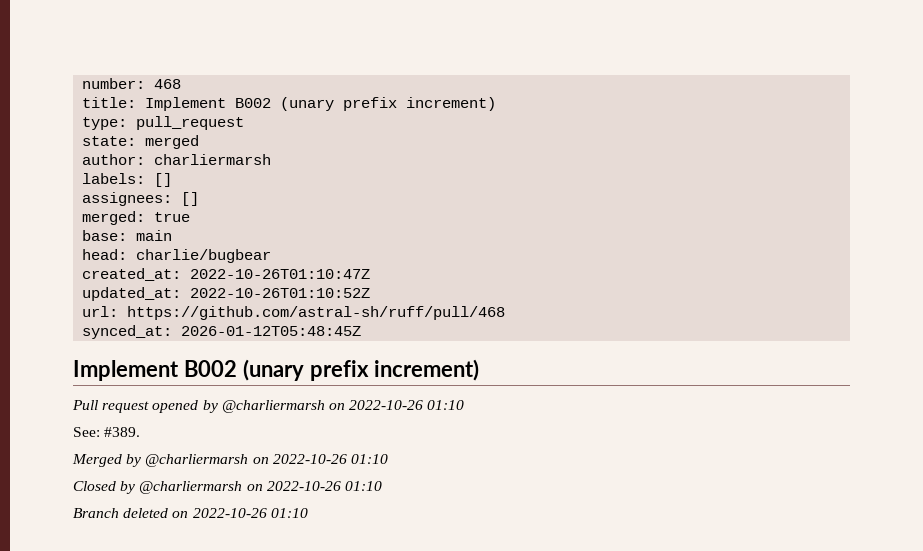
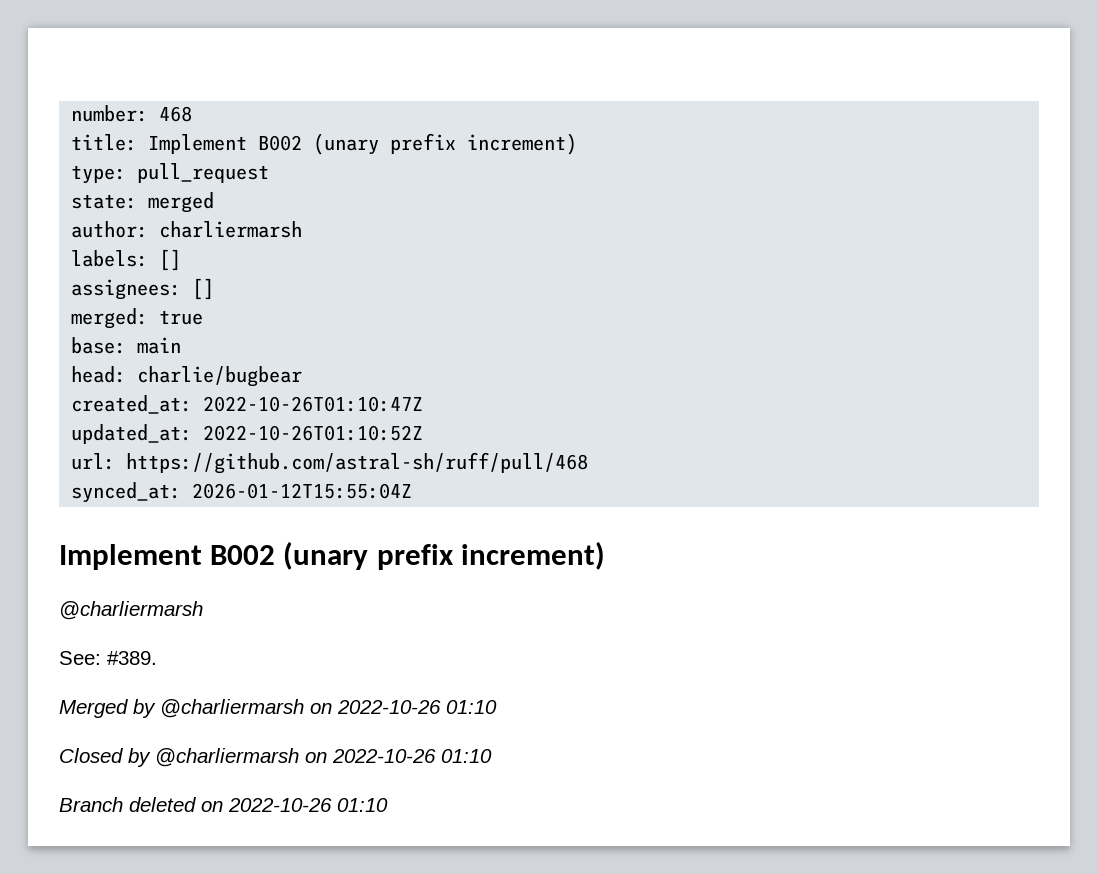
[181,326,362,336] [73,359,479,381] [72,400,465,413] 2026-01-12T05:48:45Z // Implement B002 (unary prefix increment) // Pull request opened by @charliermarsh on 2022-10-26 01:10 -> [192,483,413,499] [59,541,605,570] [59,601,203,620] 2026-01-12T15:55:04Z // Implement B002 (unary prefix increment) // @charliermarsh

